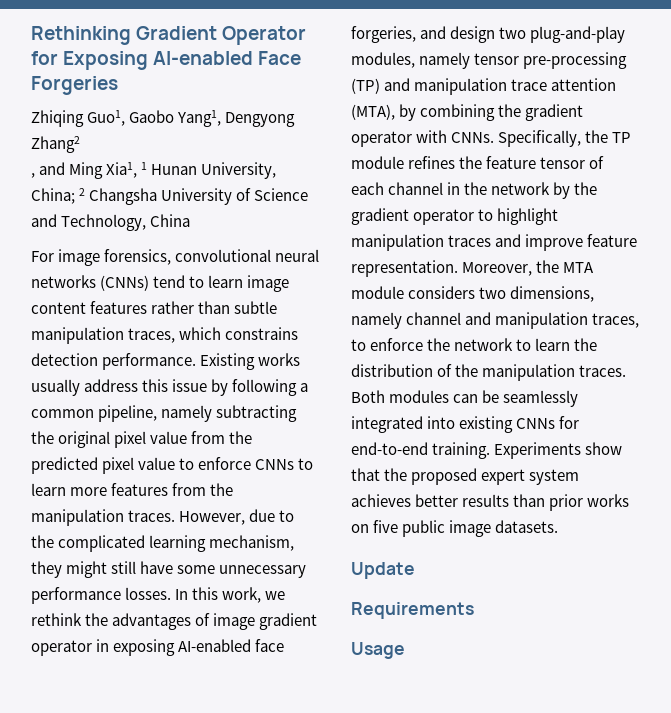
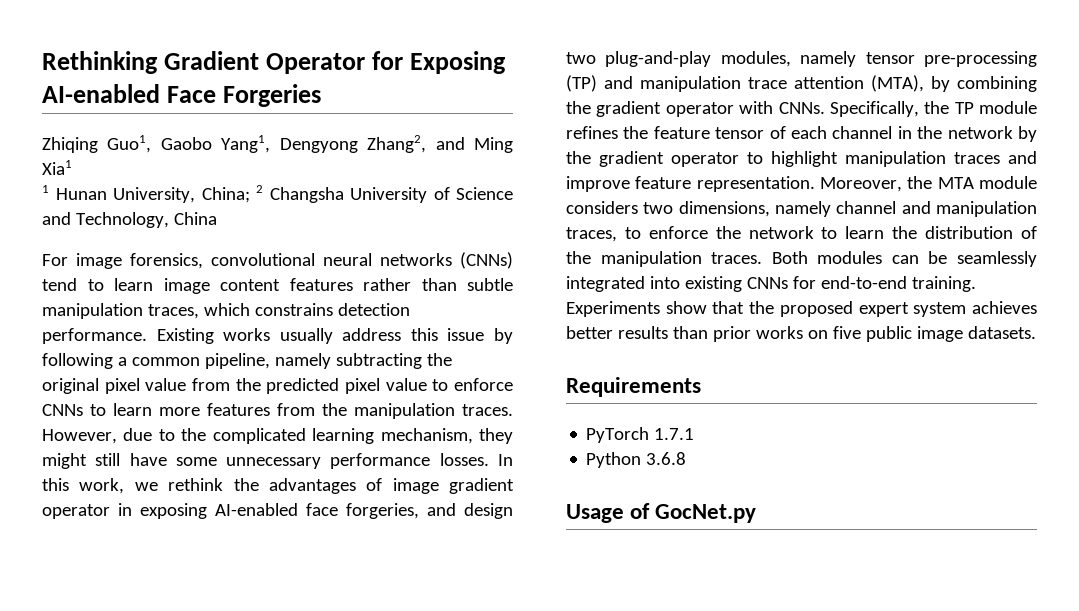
[31,136,80,153] [31,173,35,178] Zhang2 // , -> [367,135,427,153] Zhang2,
[106,162,138,178] Xia1, -> [42,160,72,175] Xia1 //
[351,562,415,579] // Update -> (1036, 332) none
(474, 610) none -> [586,427,695,443] [586,452,687,468] // PyTorch 1.7.1 // Python 3.6.8
(405, 650) none -> [630,503,757,523] of GocNet.py

